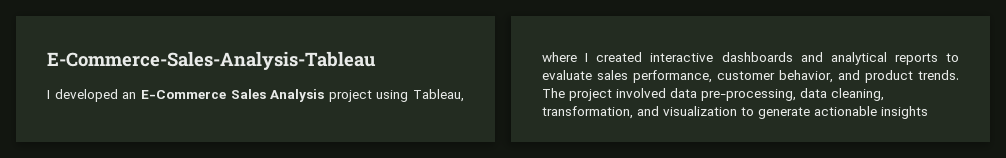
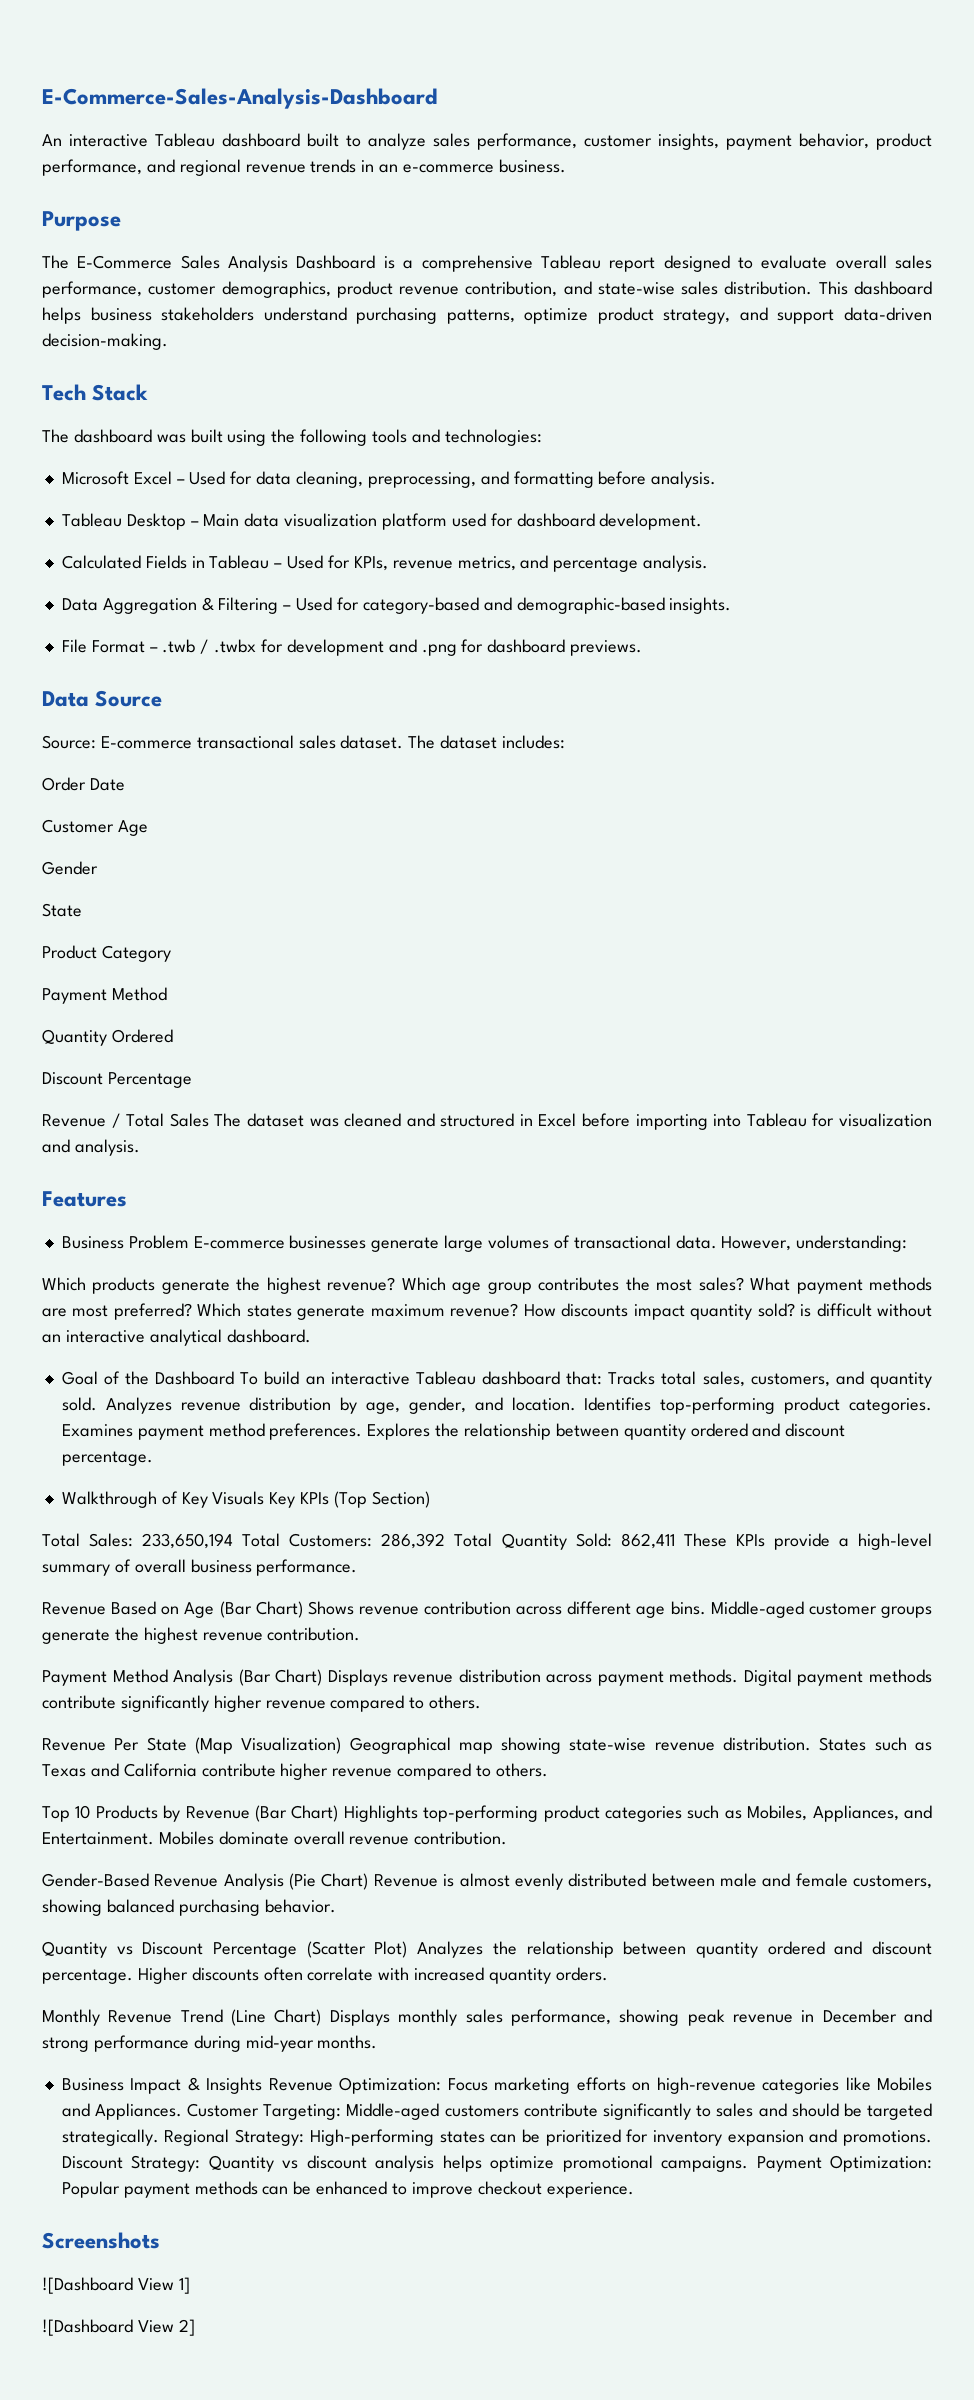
[47,51,376,70] [47,89,464,102] [542,52,938,65] E-Commerce-Sales-Analysis-Tableau // I developed an E-Commerce Sales Analysis project using Tableau, where I created interactive dashboards and analytical reports -> [42,88,438,109] [42,133,932,150] [42,159,566,176] [42,211,121,231] [42,255,730,272] E-Commerce-Sales-Analysis-Dashboard // An interactive Tableau dashboard built to analyze sales performance, customer insights, payment behavior, product performance, and regional revenue trends in an e-commerce business. // Purpose // The E-Commerce Sales Analysis Dashboard is a comprehensive Tableau report designed
[597,70,959,83] [542,88,884,101] [542,106,928,119] sales performance, customer behavior, and product trends. The project involved data pre-processing, data cleaning, transformation, and visualization to generate actionable insights -> [835,255,933,269] [42,281,932,298] [42,307,932,324] [42,333,168,350] [42,384,149,401] [42,429,542,446] [61,471,717,488] [61,513,703,530] [61,555,709,572] [61,597,732,614] [61,639,643,656] [42,690,163,707] [42,735,566,749] [42,777,125,791] [42,819,148,836] [42,861,98,875] [42,903,82,917] [42,945,171,962] [42,987,167,1004] [42,1029,173,1046] [42,1072,192,1088] [42,1113,933,1130] [42,1139,140,1156] [42,1191,127,1207] [61,1235,908,1252] [42,1277,933,1294] [42,1303,933,1320] [42,1329,311,1346] [61,1371,933,1388] [61,1397,933,1414] [61,1423,846,1440] [61,1451,153,1466] [61,1491,430,1508] [42,1533,932,1550] [42,1559,358,1576] [42,1601,932,1618] [42,1627,361,1644] [42,1669,933,1686] [42,1695,482,1712] [42,1737,932,1754] [42,1763,548,1780] [42,1805,932,1822] [42,1831,508,1845] [42,1873,932,1890] [42,1899,336,1916] [42,1941,933,1958] [42,1967,608,1984] [42,2009,933,2026] [42,2035,378,2052] [61,2077,932,2094] [61,2103,933,2120] [61,2129,932,2146] [61,2155,933,2172] [61,2181,634,2198] [42,2232,160,2249] [42,2277,190,2294] [42,2319,195,2336] overall sales performance, customer demographics, product revenue contribution, and state-wise sales distribution. This dashboard helps business stakeholders understand purchasing patterns, optimize product strategy, and support data-driven decision-making. // Tech Stack // The dashboard was built using the following tools and technologies: // Microsoft Excel – Used for data cleaning, preprocessing, and formatting before analysis. // Tableau Desktop – Main data visualization platform used for dashboard development. // Calculated Fields in Tableau – Used for KPIs, revenue metrics, and percentage analysis. // Data Aggregation & Filtering – Used for category-based and demographic-based insights. // File Format – .twb / .twbx for development and .png for dashboard previews. // Data Source // Source: E-commerce transactional sales dataset. The dataset includes: // Order Date // Customer Age // Gender // State // Product Category // Payment Method // Quantity Ordered // Discount Percentage // Revenue / Total Sales The dataset was cleaned and structured in Excel before importing into Tableau for visualization and analysis. // Features // Business Problem E-commerce businesses generate large volumes of transactional data. However, understanding: // Which products generate the highest revenue? Which age group contributes the most sales? What payment methods are most preferred? Which states generate maximum revenue? How discounts impact quantity sold? is difficult without an interactive analytical dashboard. // Goal of the Dashboard To build an interactive Tableau dashboard that: Tracks total sales, customers, and quantity sold. Analyzes revenue distribution by age, gender, and location. Identifies top-performing product categories. Examines payment method preferences. Explores the relationship between quantity ordered and discount percentage. // Walkthrough of Key Visuals Key KPIs (Top Section) // Total Sales: 233,650,194 Total Customers: 286,392 Total Quantity Sold: 862,411 These KPIs provide a high-level summary of overall business performance. // Revenue Based on Age (Bar Chart) Shows revenue contribution across different age bins. Middle-aged customer groups generate the highest revenue contribution. // Payment Method Analysis (Bar Chart) Displays revenue distribution across payment methods. Digital payment methods contribute significantly higher revenue compared to others. // Revenue Per State (Map Visualization) Geographical map showing state-wise revenue distribution. States such as Texas and California contribute higher revenue compared to others. // Top 10 Products by Revenue (Bar Chart) Highlights top-performing product categories such as Mobiles, Appliances, and Entertainment. Mobiles dominate overall revenue contribution. // Gender-Based Revenue Analysis (Pie Chart) Revenue is almost evenly distributed between male and female customers, showing balanced purchasing behavior. // Quantity vs Discount Percentage (Scatter Plot) Analyzes the relationship between quantity ordered and discount percentage. Higher discounts often correlate with increased quantity orders. // Monthly Revenue Trend (Line Chart) Displays monthly sales performance, showing peak revenue in December and strong performance during mid-year months. // Business Impact & Insights Revenue Optimization: Focus marketing efforts on high-revenue categories like Mobiles and Appliances. Customer Targeting: Middle-aged customers contribute significantly to sales and should be targeted strategically. Regional Strategy: High-performing states can be prioritized for inventory expansion and promotions. Discount Strategy: Quantity vs discount analysis helps optimize promotional campaigns. Payment Optimization: Popular payment methods can be enhanced to improve checkout experience. // Screenshots // ![Dashboard View 1] // ![Dashboard View 2]

